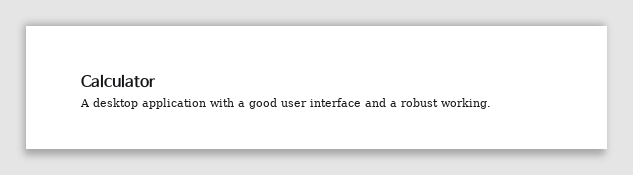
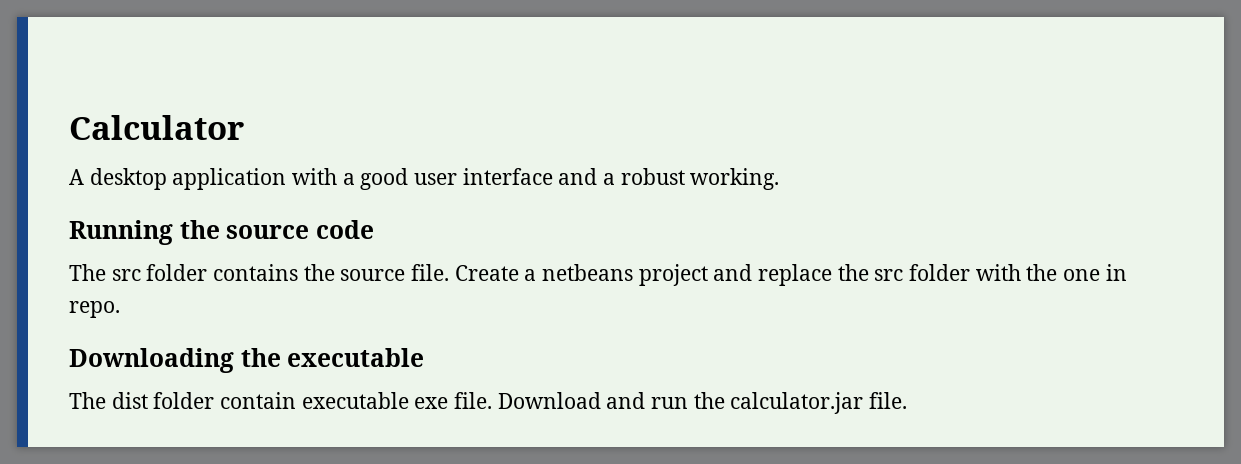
(491, 103) none -> [69,220,374,245] [69,264,1127,286] [69,301,120,318] [69,348,425,373] [69,392,908,414] // Running the source code // The src folder contains the source file. Create a netbeans project and replace the src folder with the one in repo. // Downloading the executable // The dist folder contain executable exe file. Download and run the calculator.jar file.

